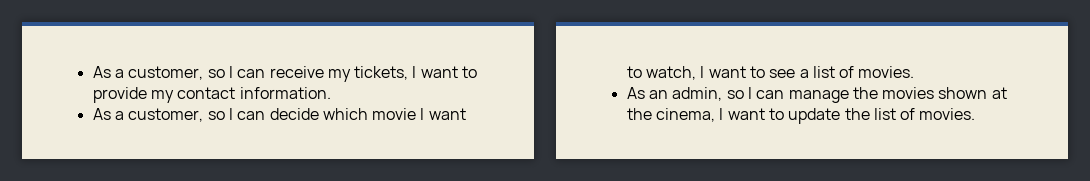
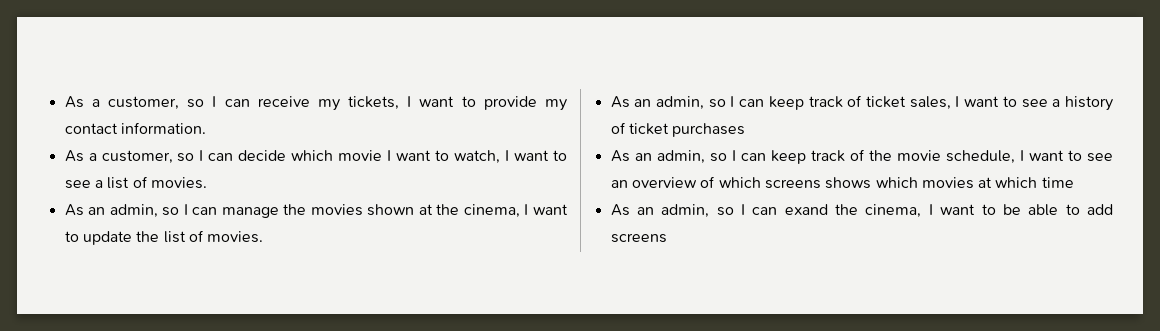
(976, 114) none -> [610,95,1113,111] [610,122,746,137] [610,149,1113,164] [610,176,1074,189] [610,204,1113,218] [610,233,667,243] // As an admin, so I can keep track of ticket sales, I want to see a history of ticket purchases // As an admin, so I can keep track of the movie schedule, I want to see an overview of which screens shows which movies at which time // As an admin, so I can exand the cinema, I want to be able to add screens

